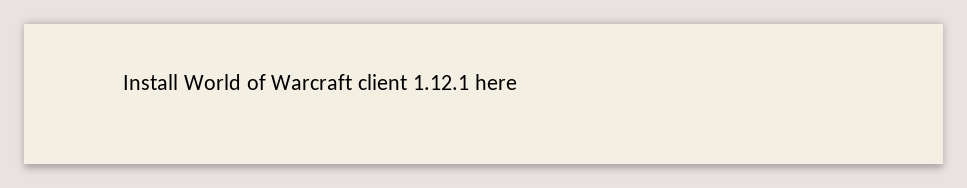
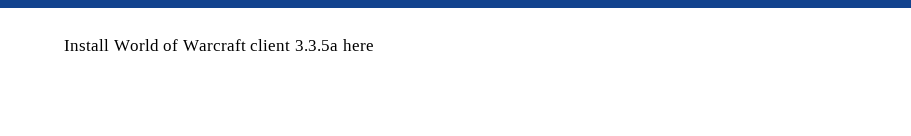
[413,75,470,90] 1.12.1 -> [294,40,338,51] 3.3.5a

